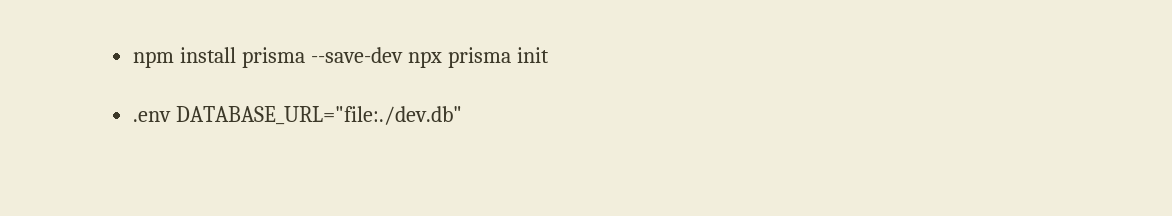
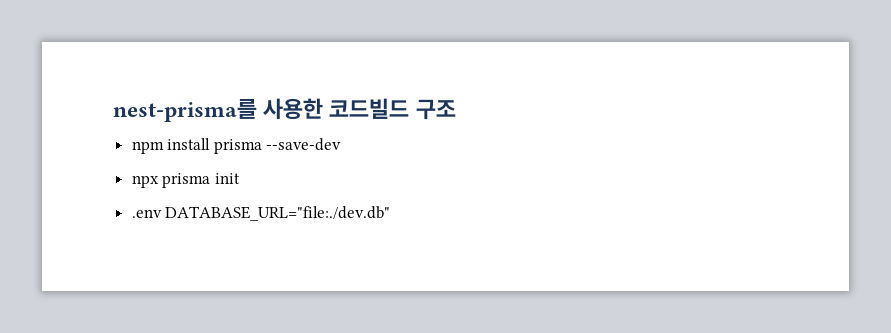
(133, 59) none -> [113,98,456,122] nest-prisma를 사용한 코드빌드 구조 //
(404, 55) none -> (342, 144) //

